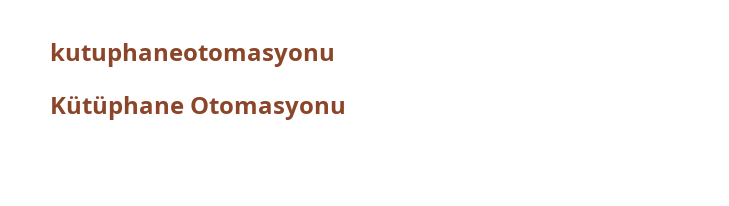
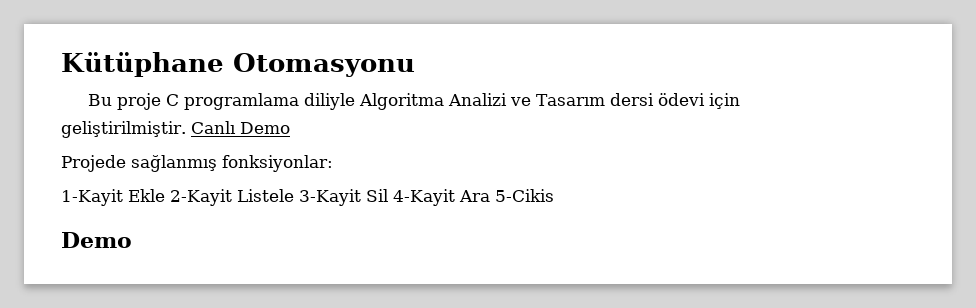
[50,43,335,67] kutuphaneotomasyonu // -> (61, 64) none
(347, 108) none -> [87,93,740,110] [61,121,290,138] [61,155,333,172] [61,189,554,206] [61,232,132,248] // Bu proje C programlama diliyle Algoritma Analizi ve Tasarım dersi ödevi için geliştirilmiştir. Canlı Demo // Projede sağlanmış fonksiyonlar: // 1-Kayit Ekle 2-Kayit Listele 3-Kayit Sil 4-Kayit Ara 5-Cikis // Demo

